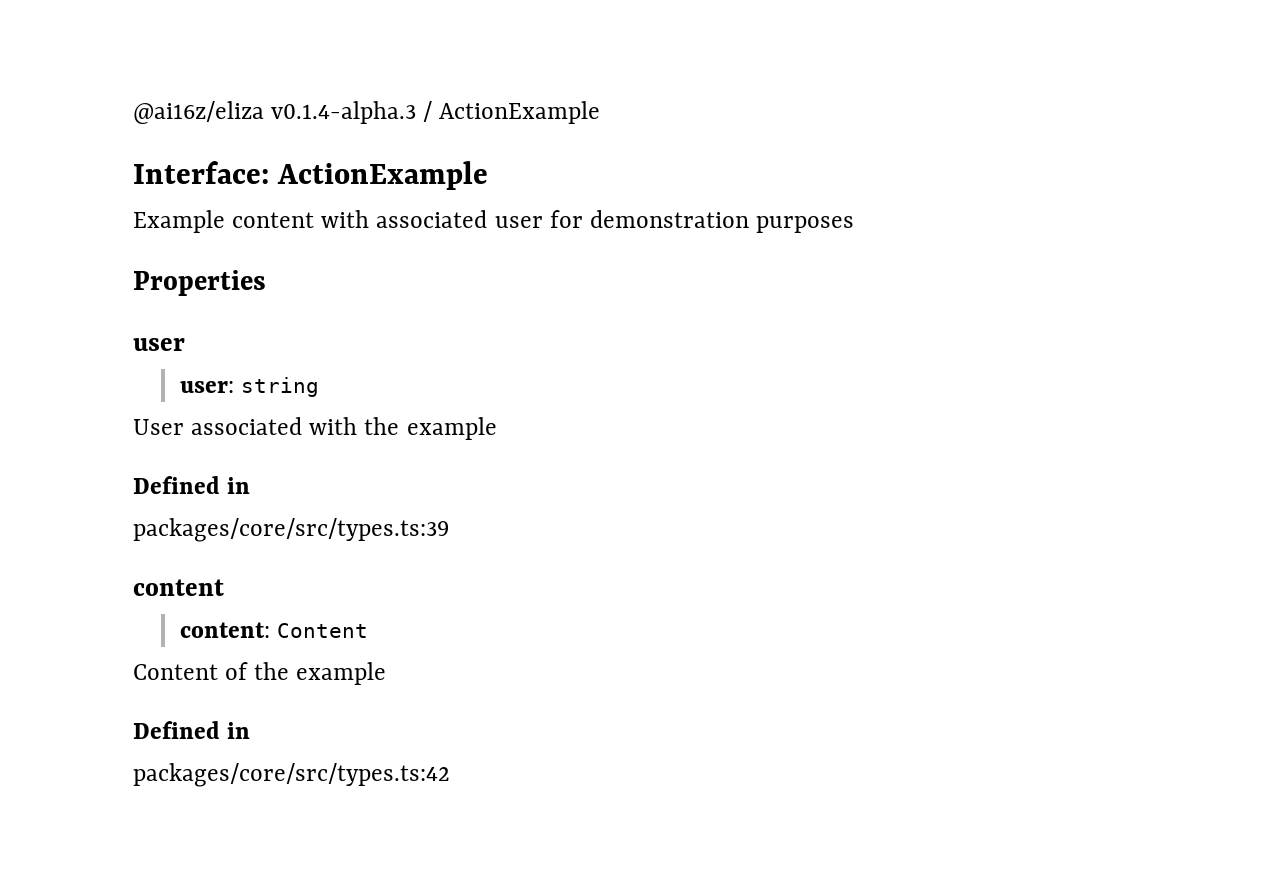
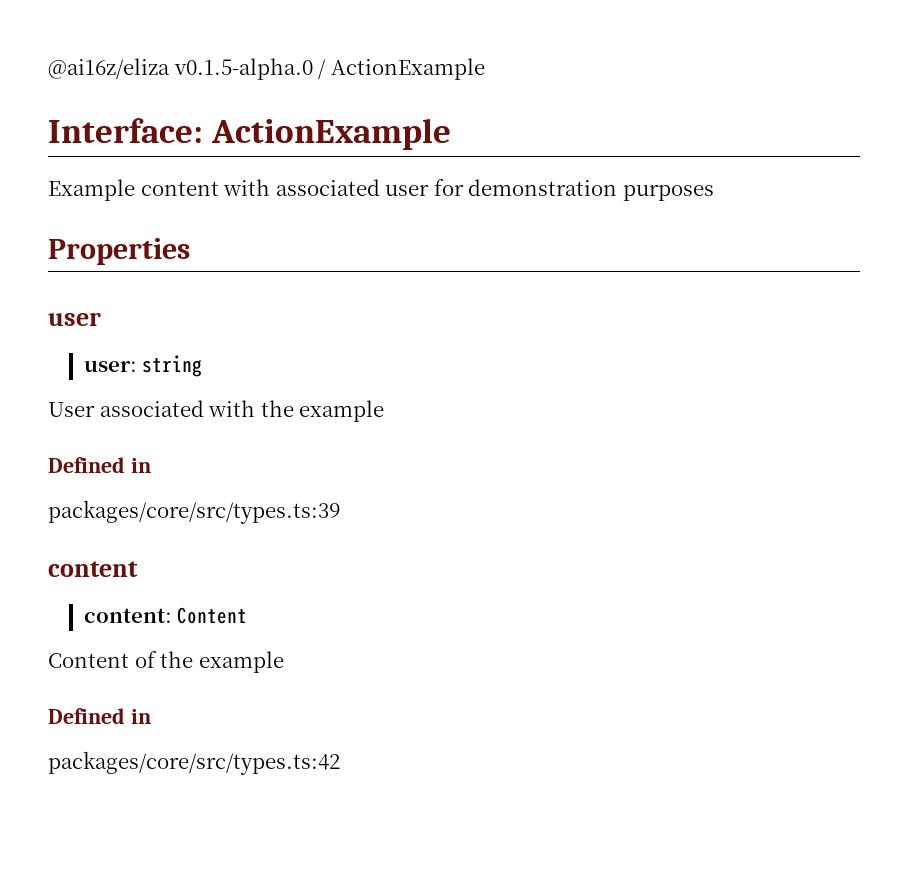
[271,101,417,124] v0.1.4-alpha.3 -> [173,58,313,80] v0.1.5-alpha.0

